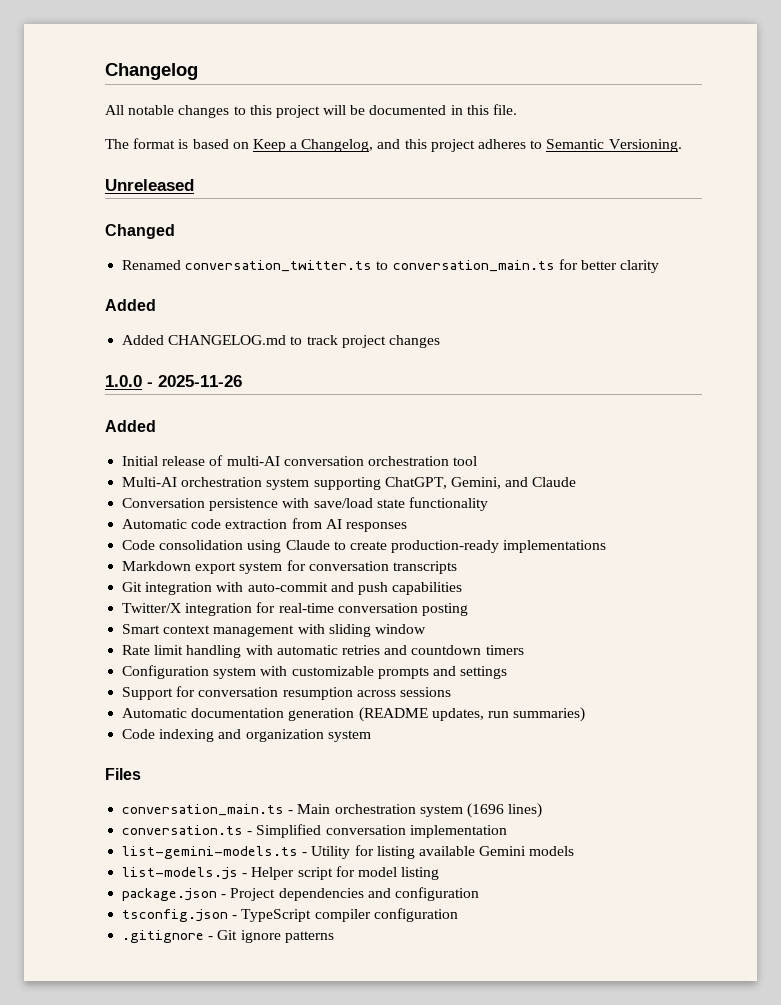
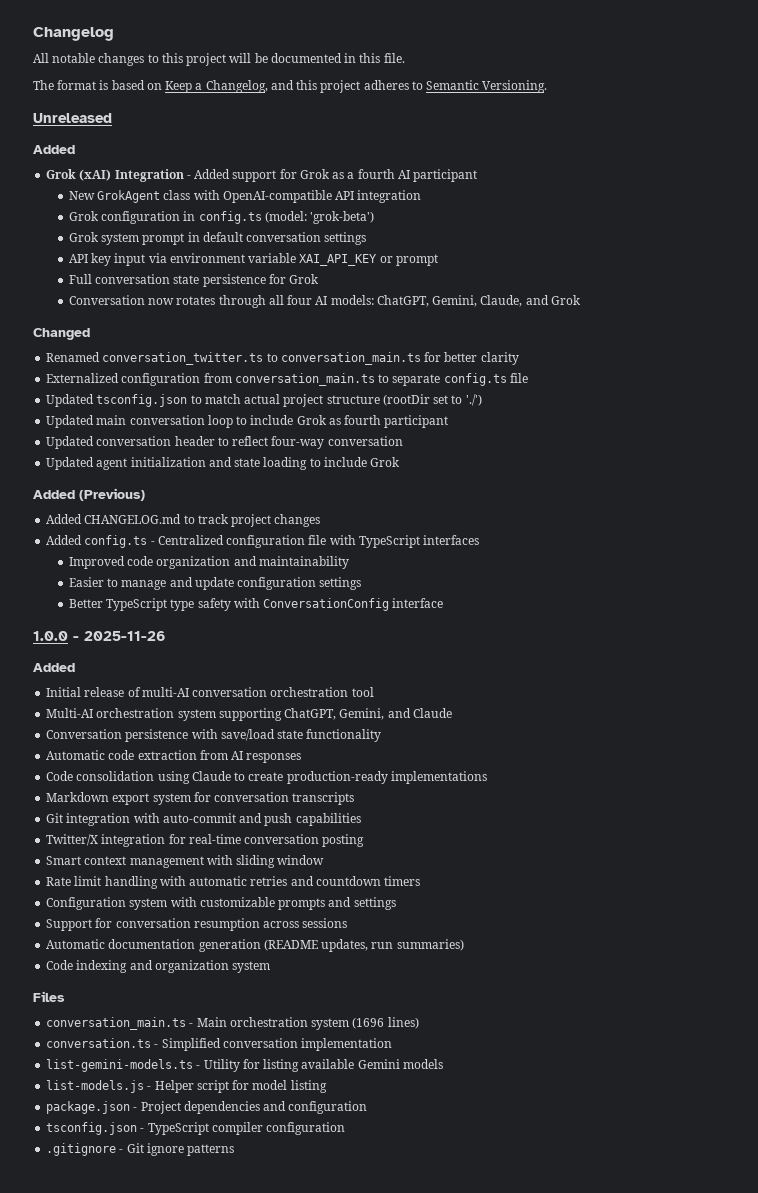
(194, 185) none -> [33,145,75,154] [46,169,478,182] [68,190,422,203] [68,211,375,224] [68,232,367,245] [68,253,438,266] [68,274,320,287] [68,295,581,308] // Added // Grok (xAI) Integration - Added support for Grok as a fourth AI participant // New GrokAgent class with OpenAI-compatible API integration // Grok configuration in config.ts (model: 'grok-beta') // Grok system prompt in default conversation settings // API key input via environment variable XAI_API_KEY or prompt // Full conversation state persistence for Grok // Conversation now rotates through all four AI models: ChatGPT, Gemini, Claude, and Grok
[105,299,156,311] // Added -> [46,373,528,386] [46,394,482,407] [46,415,449,428] [46,436,403,449] [46,457,401,470] [33,488,145,501] // Externalized configuration from conversation_main.ts to separate config.ts file // Updated tsconfig.json to match actual project structure (rootDir set to './') // Updated main conversation loop to include Grok as fourth participant // Updated conversation header to reflect four-way conversation // Updated agent initialization and state loading to include Grok // Added (Previous)
(440, 341) none -> [46,535,480,548] [68,556,349,569] [68,577,362,590] [68,598,444,611] // Added config.ts - Centralized configuration file with TypeScript interfaces // Improved code organization and maintainability // Easier to manage and update configuration settings // Better TypeScript type safety with ConversationConfig interface

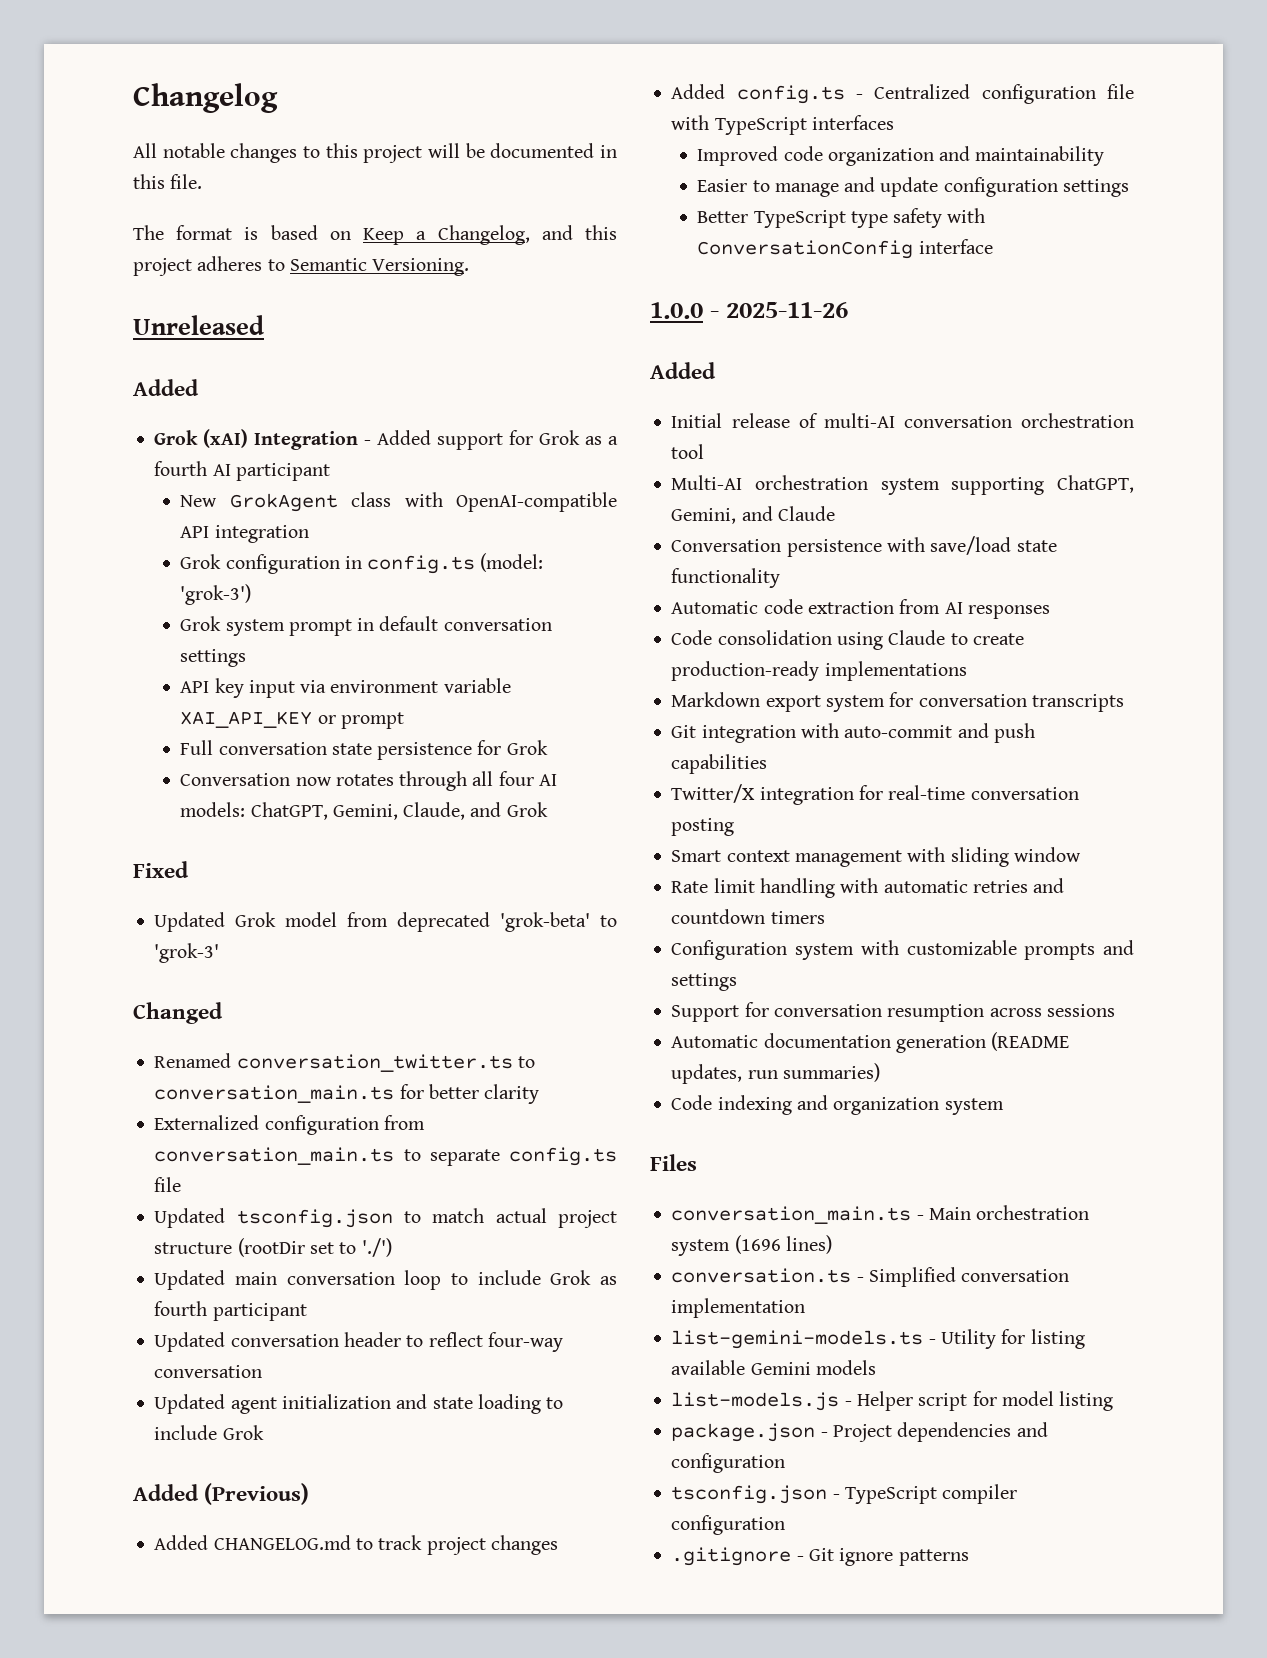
[310,211,375,224] 'grok-beta') -> [180,584,252,605] 'grok-3')
(581, 300) none -> [133,861,189,878] [154,912,617,932] [154,943,220,963] // Fixed // Updated Grok model from deprecated 'grok-beta' to 'grok-3'

